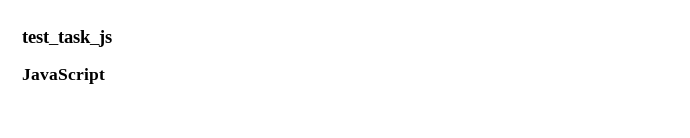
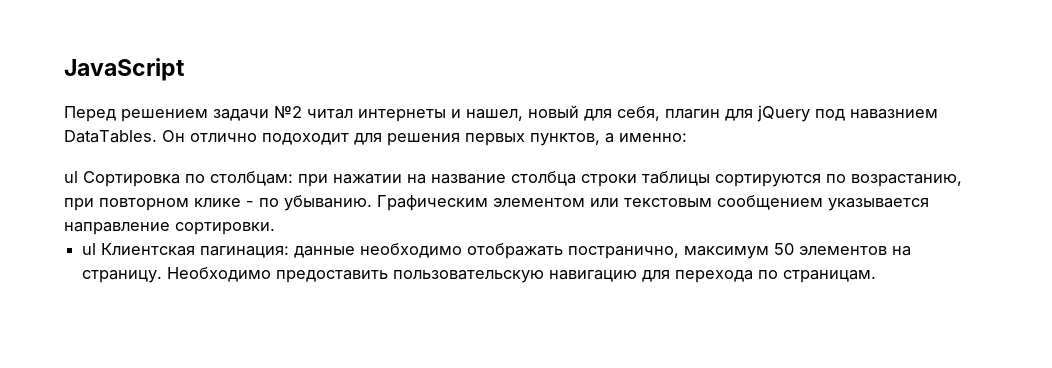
[22,30,112,47] [22,68,105,84] test_task_js // JavaScript -> [64,58,185,81] [64,105,938,122] [64,130,687,146] [64,171,962,187] [64,195,929,211] [64,222,275,235] [82,243,912,259] [82,267,877,283] JavaScript // Перед решением задачи №2 читал интернеты и нашел, новый для себя, плагин для jQuery под навазнием DataTables. Он отлично подоходит для решения первых пунктов, а именно: // ul Сортировка по столбцам: при нажатии на название столбца строки таблицы сортируются по возрастанию, при повторном клике - по убыванию. Графическим элементом или текстовым сообщением указывается направление сортировки. // ul Клиентская пагинация: данные необходимо отображать постранично, максимум 50 элементов на страницу. Необходимо предоставить пользовательскую навигацию для перехода по страницам.

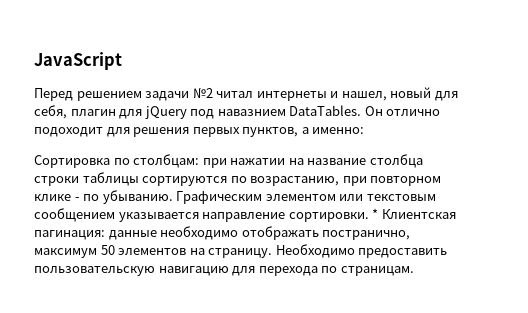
[64,171,78,183] ul -> (365, 130) none
[82,243,97,255] // ul -> [372,208,379,219] *

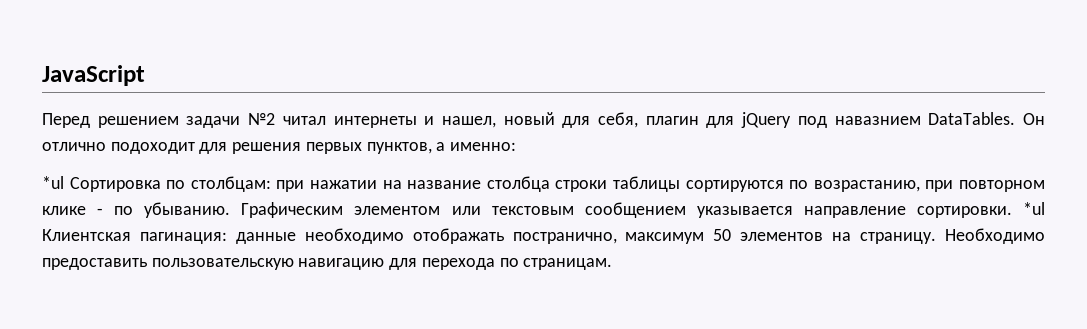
(365, 130) none -> [42,176,64,189] *ul
[372,208,379,219] * -> [1023,202,1045,215] *ul

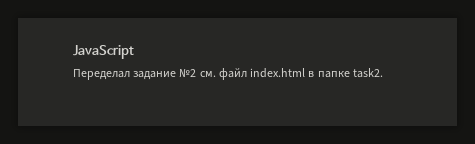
[42,112,1046,128] [42,142,517,154] [42,176,1046,192] [42,202,1045,218] [42,228,1045,244] [42,258,613,270] Перед решением задачи №2 читал интернеты и нашел, новый для себя, плагин для jQuery под навазнием DataTables. Он отлично подоходит для решения первых пунктов, а именно: // *ul Сортировка по столбцам: при нажатии на название столбца строки таблицы сортируются по возрастанию, при повторном клике - по убыванию. Графическим элементом или текстовым сообщением указывается направление сортировки. *ul Клиентская пагинация: данные необходимо отображать постранично, максимум 50 элементов на страницу. Необходимо предоставить пользовательскую навигацию для перехода по страницам. -> [73,68,383,80] Переделал задание №2 см. файл index.html в папке task2.

